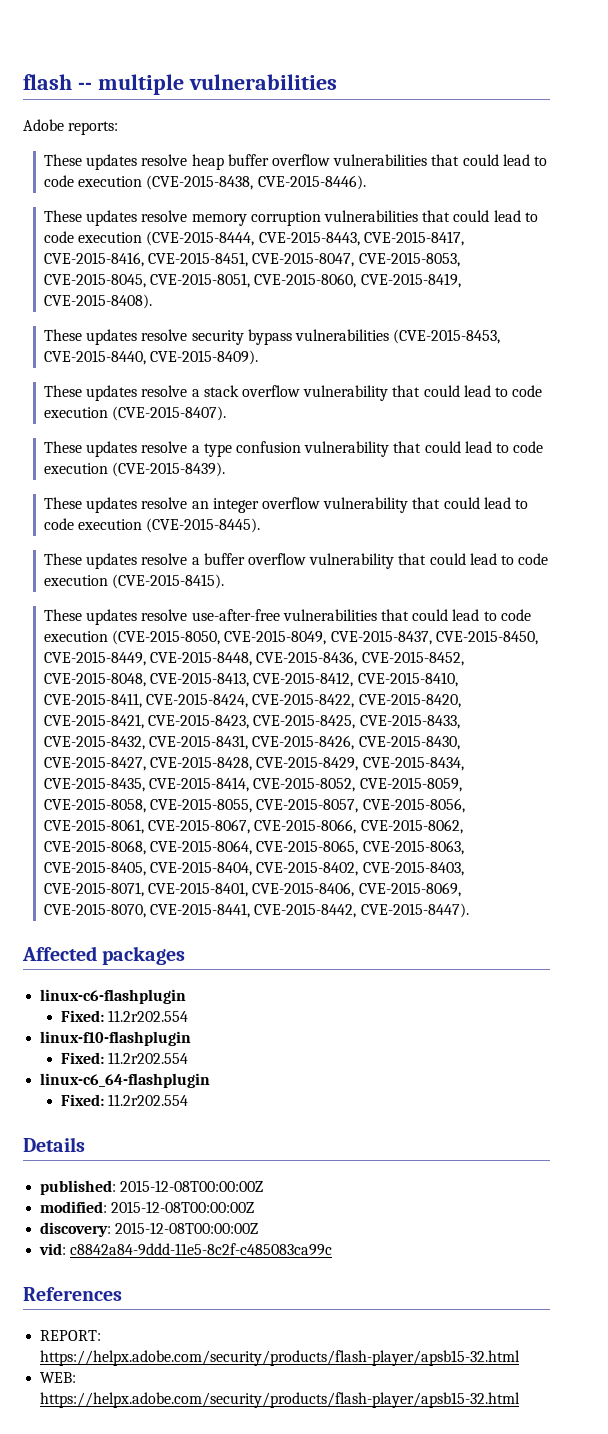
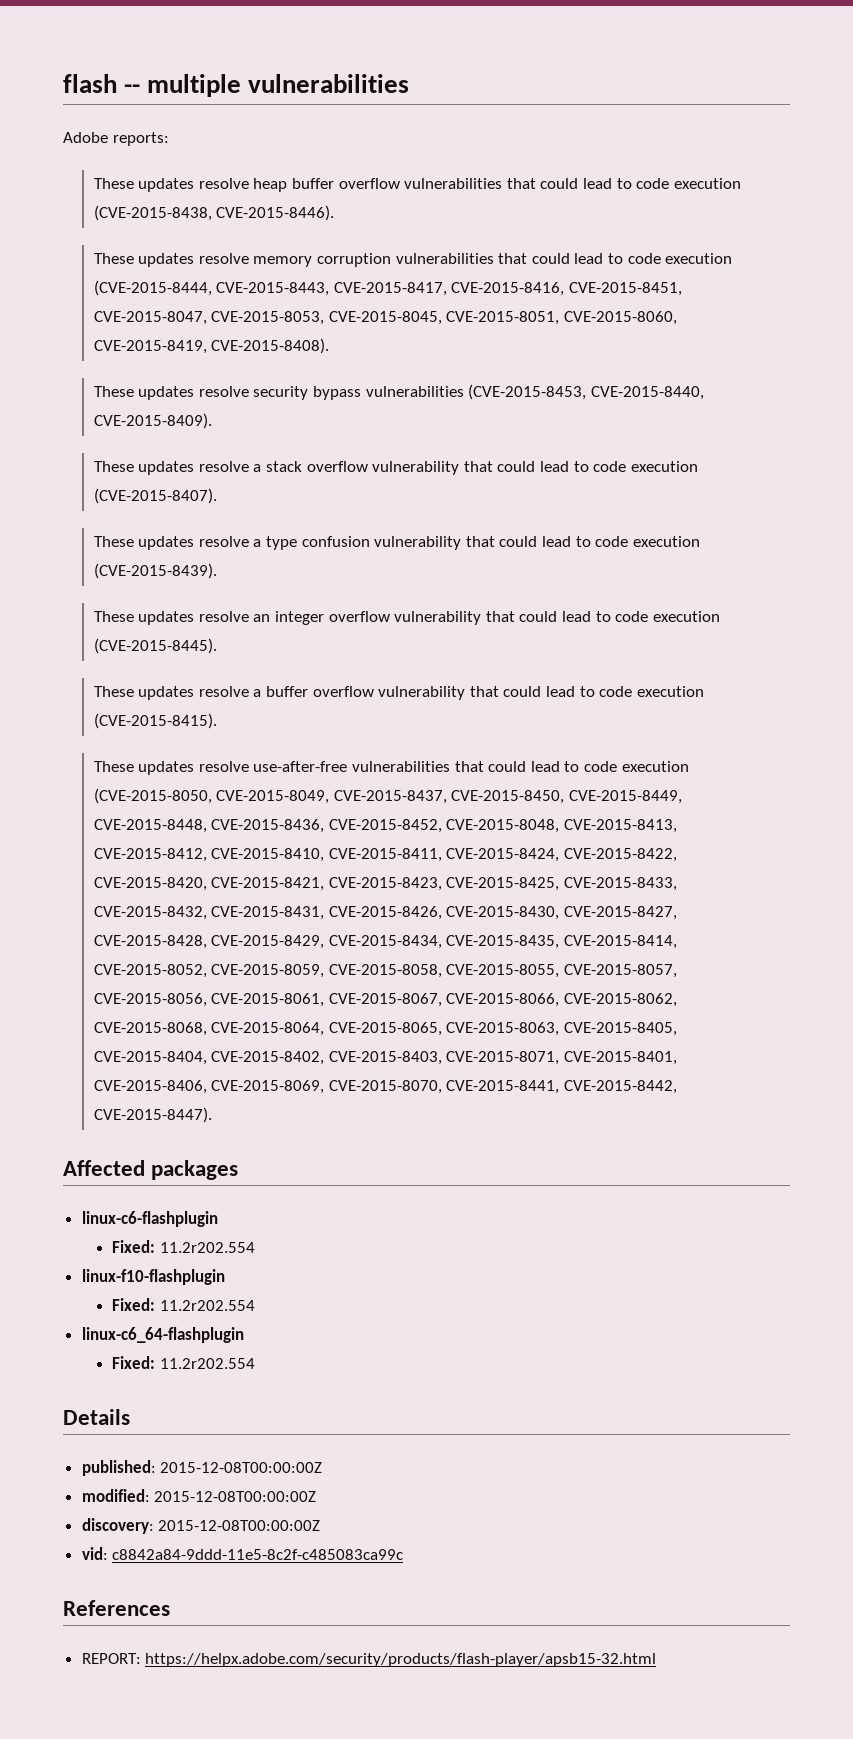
[40,1372,77,1383] [40,1392,521,1408] // WEB: https://helpx.adobe.com/security/products/flash-player/apsb15-32.html -> (657, 1660) none

